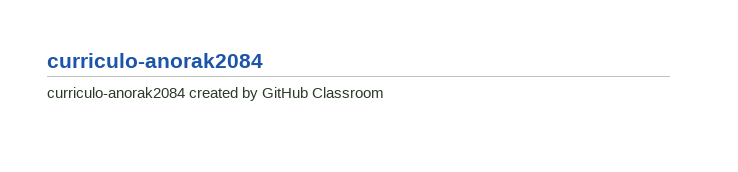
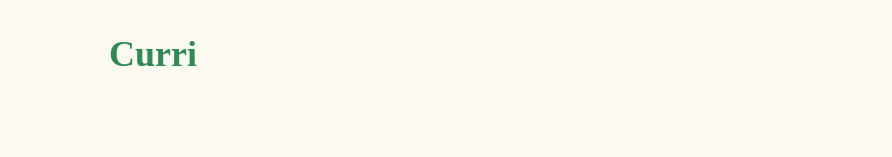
[47,53,263,68] [47,87,385,101] curriculo-anorak2084 // curriculo-anorak2084 created by GitHub Classroom -> [109,41,197,66] Curri

